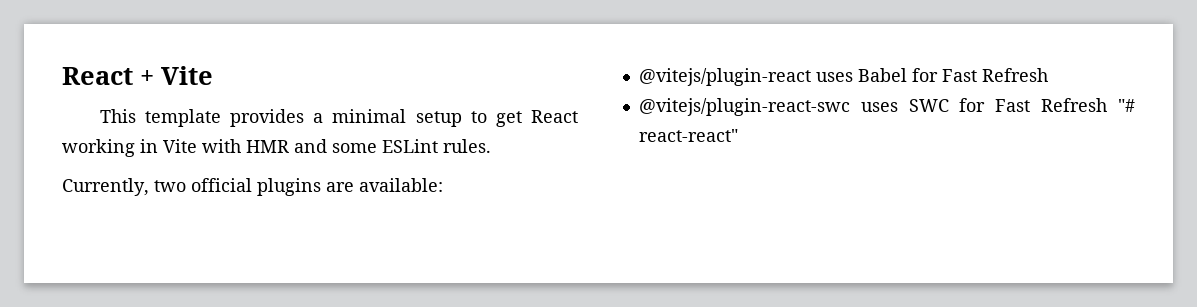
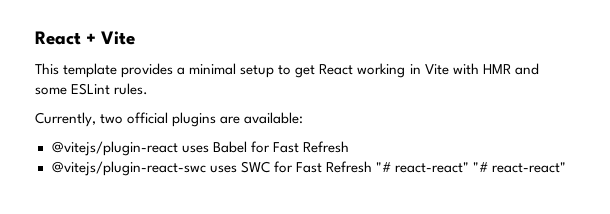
(738, 135) none -> [472,162,566,173] "# react-react"

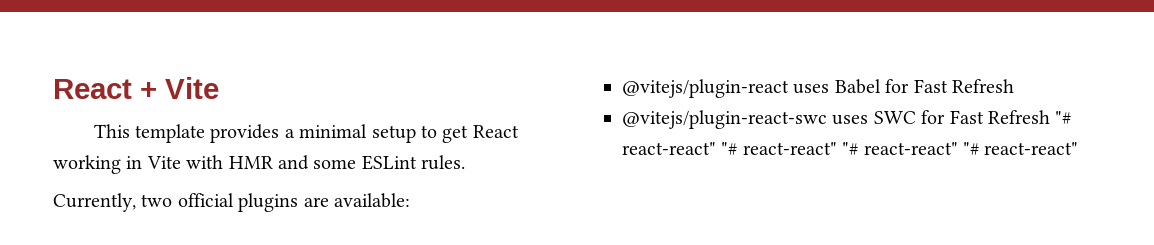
(566, 167) none -> [842,142,1079,155] "# react-react" "# react-react"

